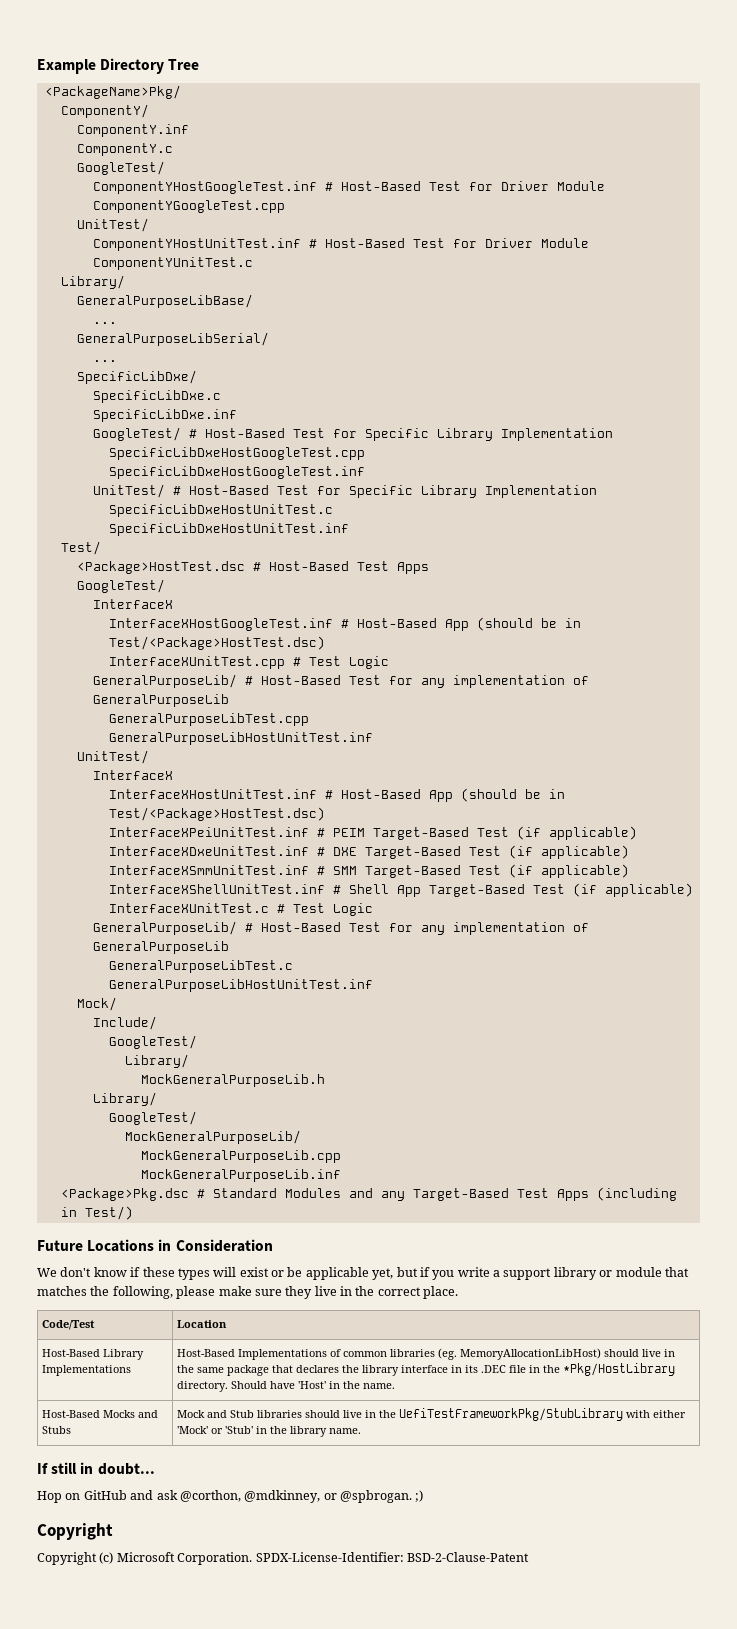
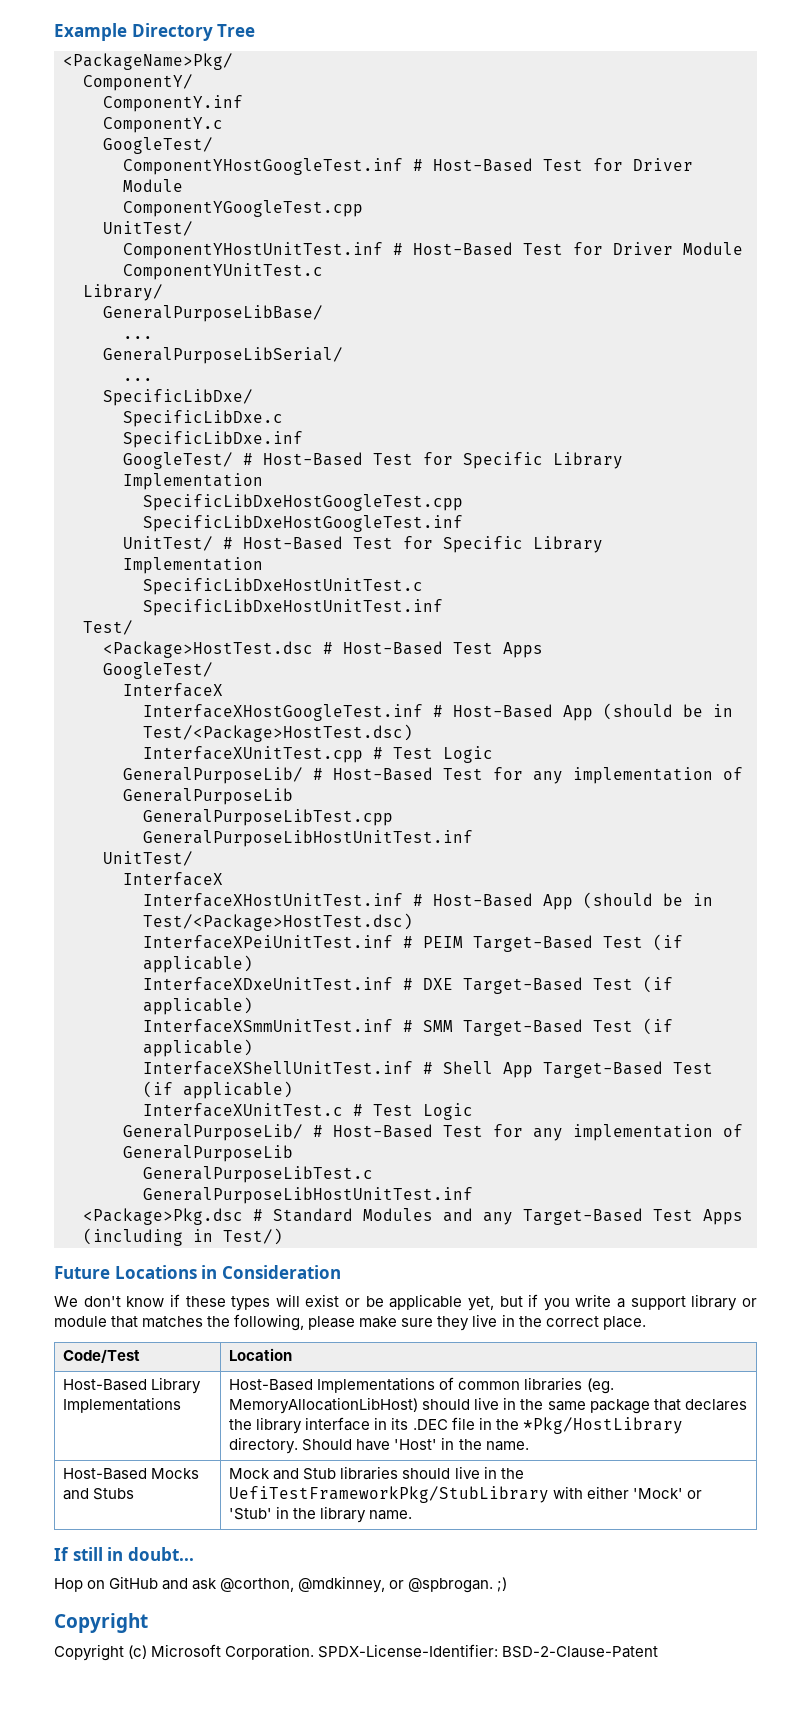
[76,997,117,1011] [92,1016,157,1030] [108,1035,197,1049] [124,1054,189,1068] [140,1074,325,1087] [92,1092,157,1106] [108,1111,197,1125] [124,1130,301,1144] [140,1150,341,1163] [140,1169,341,1182] // Mock/ // Include/ // GoogleTest/ // Library/ // MockGeneralPurposeLib.h // Library/ // GoogleTest/ // MockGeneralPurposeLib/ // MockGeneralPurposeLib.cpp // MockGeneralPurposeLib.inf -> (473, 1195) none

